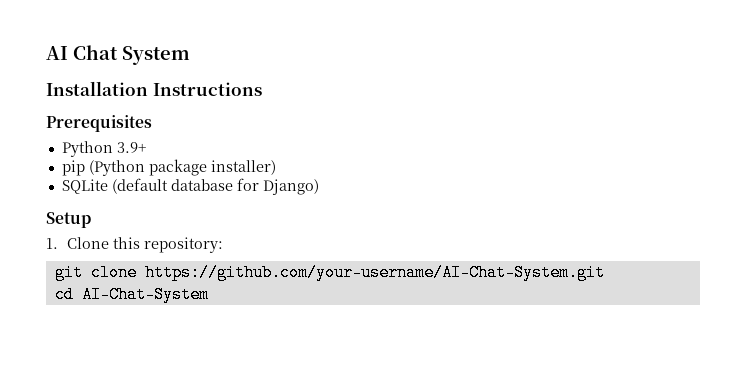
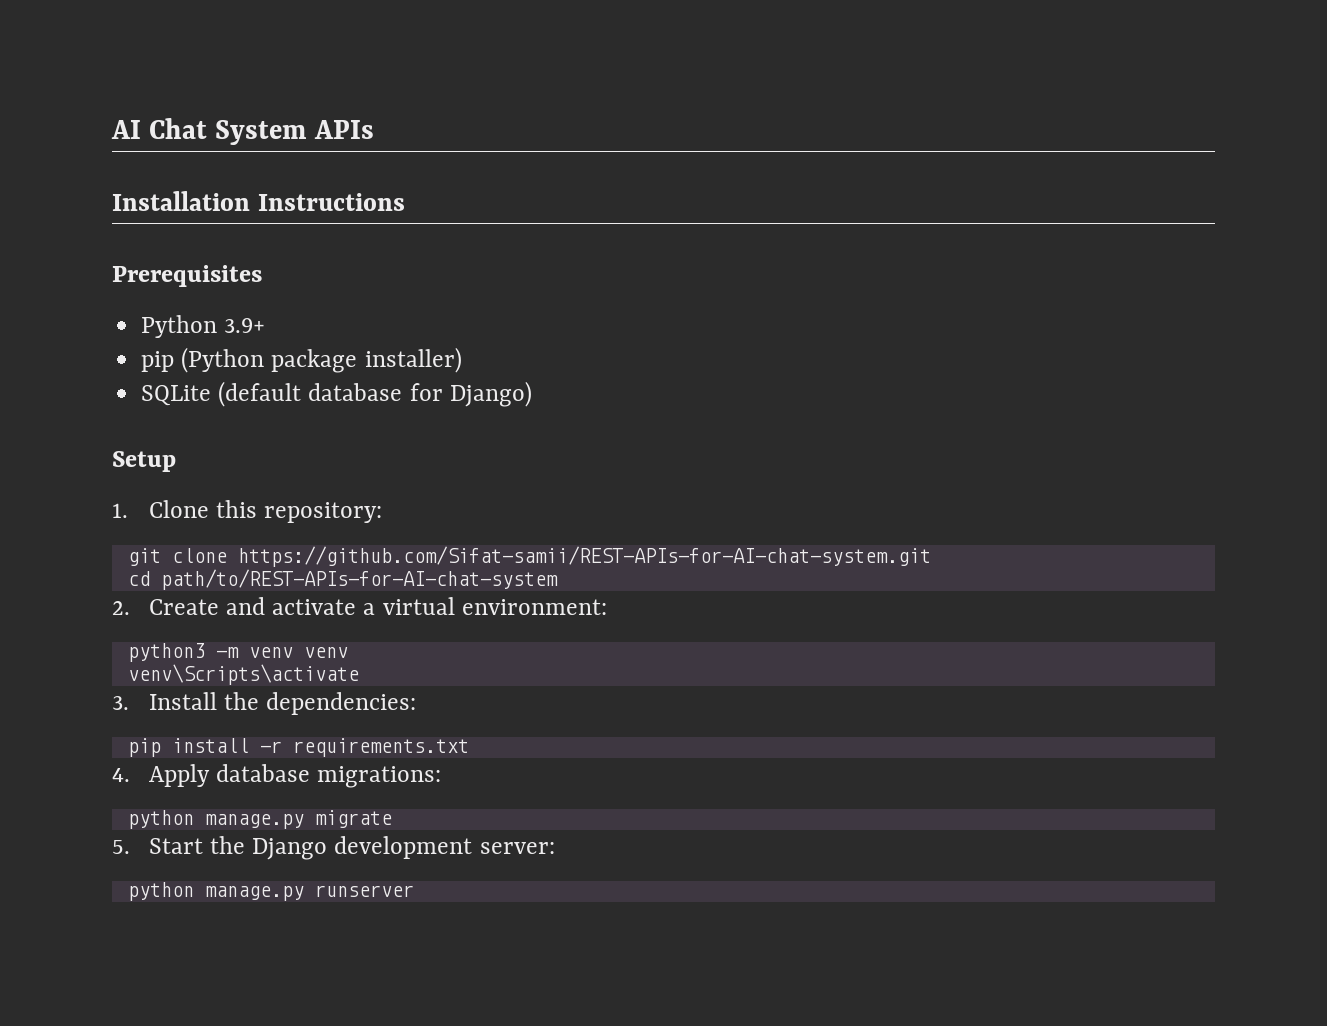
(190, 55) none -> [313,120,374,139] APIs
[144,264,605,281] https://github.com/your-username/AI-Chat-System.git -> [237,546,931,567] https://github.com/Sifat-samii/REST-APIs-for-AI-chat-system.git
[81,286,209,303] AI-Chat-System -> [160,569,558,590] [112,597,607,615] [127,643,348,662] [127,664,359,685] [112,692,417,715] [127,738,469,757] [112,764,442,788] [127,810,392,829] [112,836,555,860] [127,882,414,901] path/to/REST-APIs-for-AI-chat-system // 2. Create and activate a virtual environment: // python3 -m venv venv // venv\Scripts\activate // 3. Install the dependencies: // pip install -r requirements.txt // 4. Apply database migrations: // python manage.py migrate // 5. Start the Django development server: // python manage.py runserver

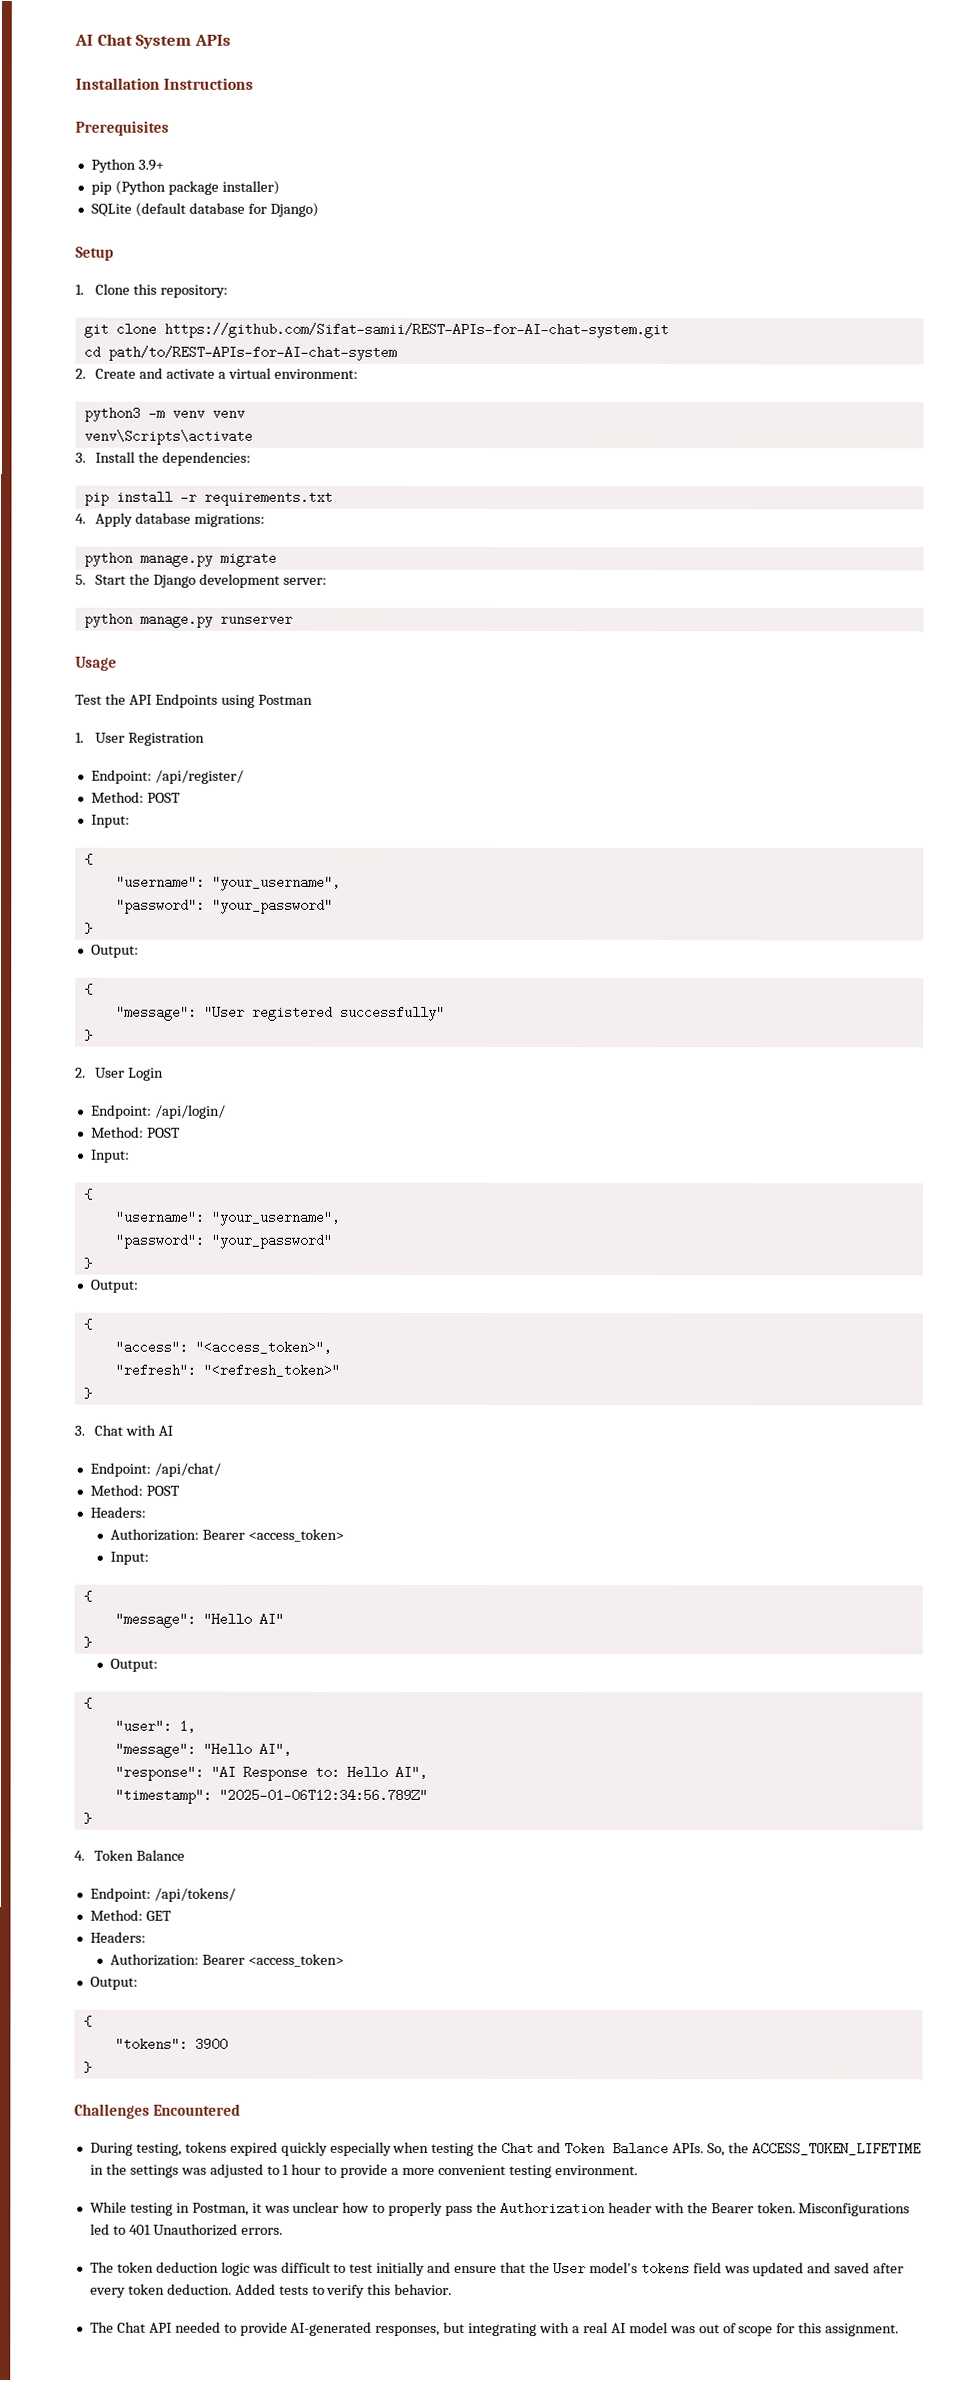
(414, 891) none -> [75,656,117,671] [75,693,313,708] [75,732,205,746] [90,769,244,784] [90,791,181,803] [90,814,130,828] [83,853,93,865] [115,875,341,891] [115,898,333,914] [83,922,93,934] [90,944,139,958] [83,983,93,995] [115,1005,445,1021] [83,1029,93,1041] [75,1067,164,1081] [90,1104,226,1119] [90,1126,181,1138] [90,1149,130,1163] [82,1188,93,1200] [114,1210,340,1226] [114,1233,332,1249] [82,1257,92,1269] [89,1279,138,1293] [82,1318,92,1330] [114,1340,332,1354] [114,1363,340,1377] [82,1387,92,1399] [74,1424,173,1436] [89,1462,221,1477] [89,1484,180,1496] [89,1506,146,1518] [110,1528,344,1542] [110,1551,150,1565] [82,1590,92,1602] [114,1612,284,1628] [82,1636,92,1648] [110,1658,159,1672] [82,1697,92,1709] [114,1719,196,1733] [114,1742,292,1758] [114,1765,428,1781] [114,1788,428,1804] [82,1812,92,1824] [74,1849,185,1861] [89,1887,236,1902] [89,1909,172,1921] [89,1931,146,1943] [110,1953,344,1967] [89,1976,138,1990] [82,2015,92,2027] [114,2037,228,2051] [82,2061,92,2073] [74,2103,242,2119] [89,2141,921,2157] [89,2163,638,2179] [89,2201,911,2217] [89,2223,283,2236] [89,2261,905,2277] [89,2283,453,2298] [89,2321,900,2337] // Usage // Test the API Endpoints using Postman // 1. User Registration // Endpoint: /api/register/ // Method: POST // Input: // { // "username": "your_username", // "password": "your_password" // } // Output: // { // "message": "User registered successfully" // } // 2. User Login // Endpoint: /api/login/ // Method: POST // Input: // { // "username": "your_username", // "password": "your_password" // } // Output: // { // "access": "<access_token>", // "refresh": "<refresh_token>" // } // 3. Chat with AI // Endpoint: /api/chat/ // Method: POST // Headers: // Authorization: Bearer <access_token> // Input: // { // "message": "Hello AI" // } // Output: // { // "user": 1, // "message": "Hello AI", // "response": "AI Response to: Hello AI", // "timestamp": "2025-01-06T12:34:56.789Z" // } // 4. Token Balance // Endpoint: /api/tokens/ // Method: GET // Headers: // Authorization: Bearer <access_token> // Output: // { // "tokens": 3900 // } // Challenges Encountered // During testing, tokens expired quickly especially when testing the Chat and Token Balance APIs. So, the ACCESS_TOKEN_LIFETIME in the settings was adjusted to 1 hour to provide a more convenient testing environment. // While testing in Postman, it was unclear how to properly pass the Authorization header with the Bearer token. Misconfigurations led to 401 Unauthorized errors. // The token deduction logic was difficult to test initially and ensure that the User model's tokens field was updated and saved after every token deduction. Added tests to verify this behavior. // The Chat API needed to provide AI-generated responses, but integrating with a real AI model was out of scope for this assignment.

